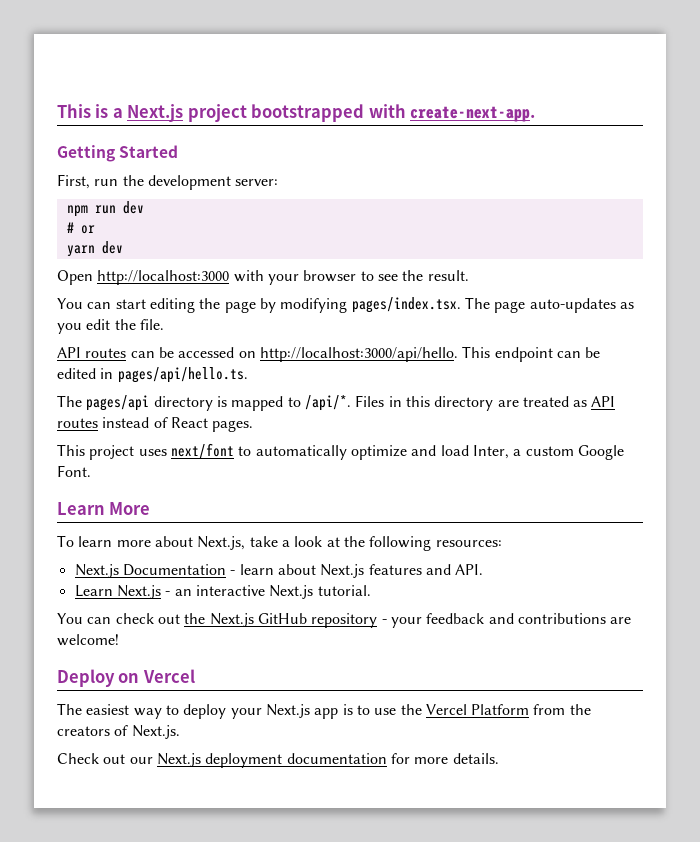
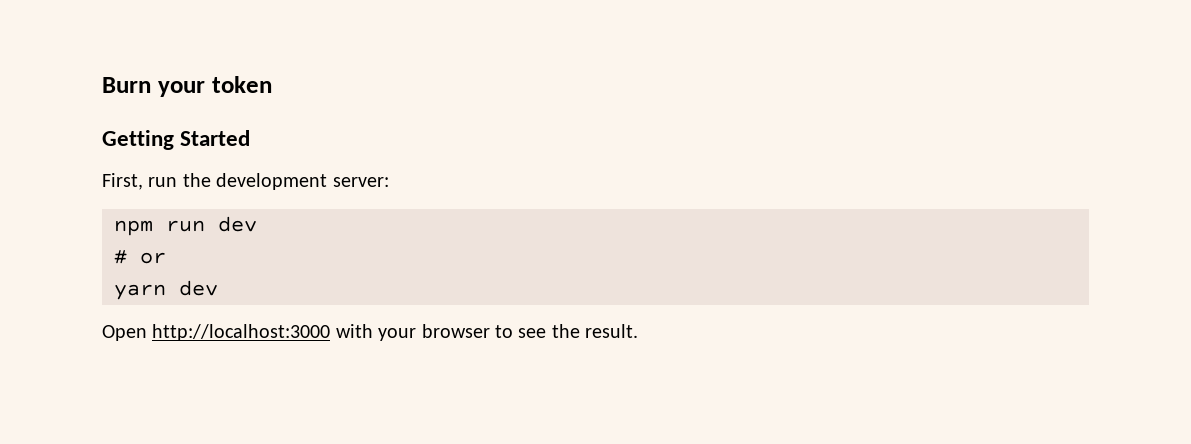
[57,104,536,122] This is a Next.js project bootstrapped with create-next-app. -> [102,76,272,97] Burn your token
[57,297,634,313] [57,319,164,334] [57,346,601,362] [57,367,248,383] [57,395,616,411] [57,417,254,432] [57,443,624,460] [57,465,91,477] [57,502,151,515] [57,535,502,551] [74,564,484,578] [74,585,371,599] [57,613,632,628] [57,634,119,646] [57,669,195,687] [57,703,591,719] [57,725,180,739] [57,753,499,768] // You can start editing the page by modifying pages/index.tsx. The page auto-updates as you edit the file. // API routes can be accessed on http://localhost:3000/api/hello. This endpoint can be edited in pages/api/hello.ts. // The pages/api directory is mapped to /api/*. Files in this directory are treated as API routes instead of React pages. // This project uses next/font to automatically optimize and load Inter, a custom Google Font. // Learn More // To learn more about Next.js, take a look at the following resources: // Next.js Documentation - learn about Next.js features and API. // Learn Next.js - an interactive Next.js tutorial. // You can check out the Next.js GitHub repository - your feedback and contributions are welcome! // Deploy on Vercel // The easiest way to deploy your Next.js app is to use the Vercel Platform from the creators of Next.js. // Check out our Next.js deployment documentation for more details. -> (639, 331) none

